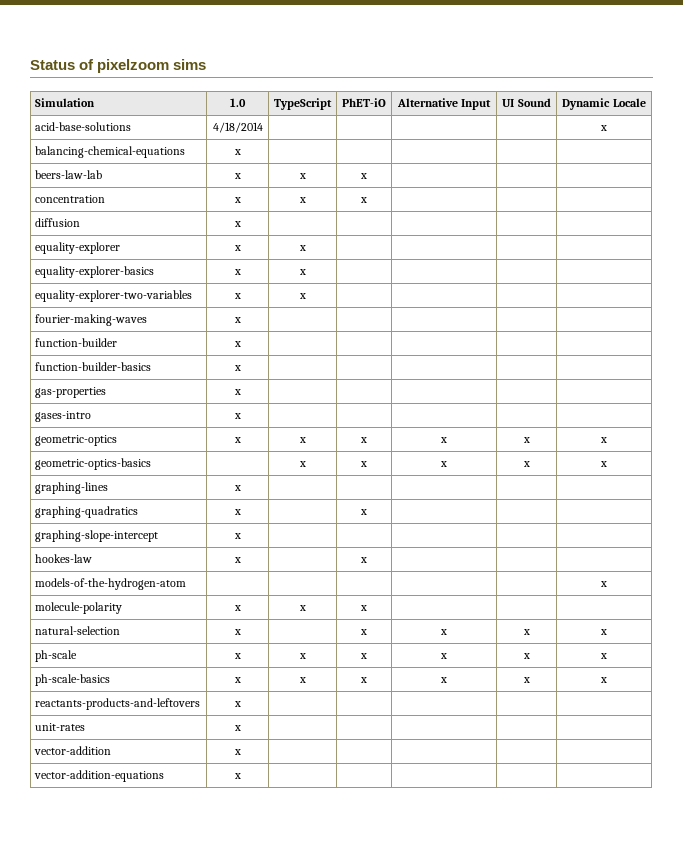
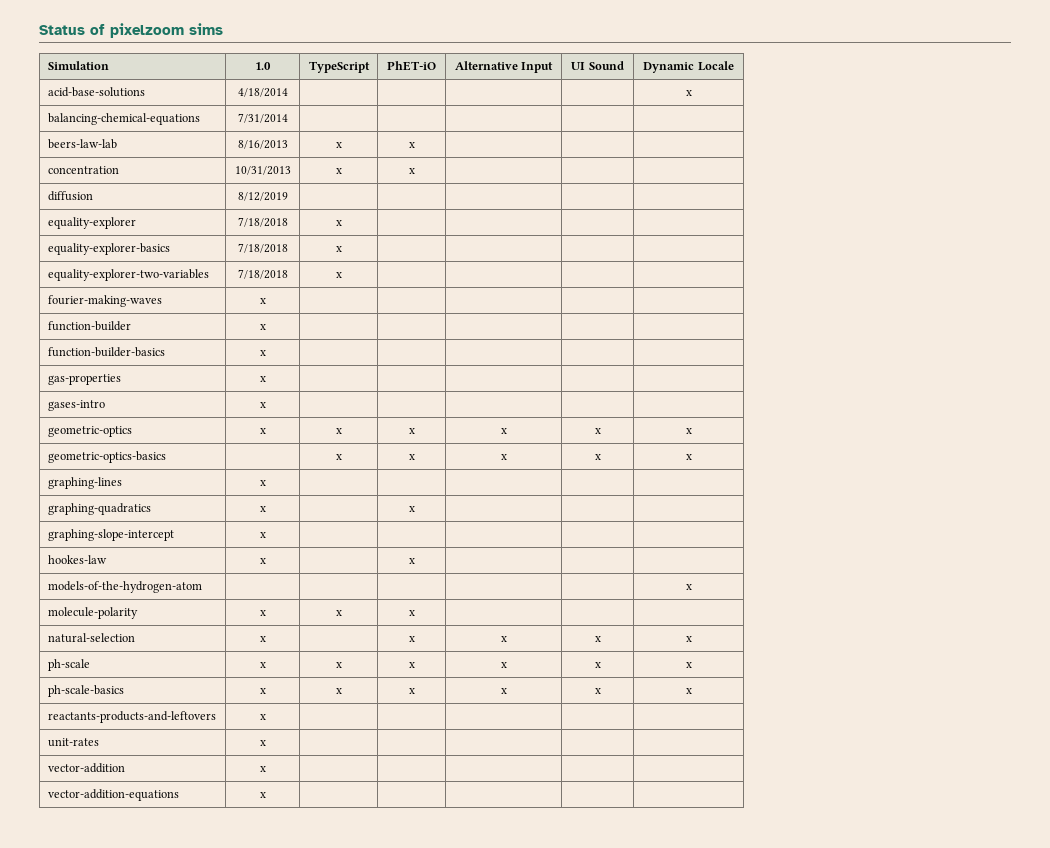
[233,149,241,155] x -> [237,113,288,123] 7/31/2014
[233,173,241,179] x -> [237,140,288,149] 8/16/2013
[233,197,241,203] x -> [234,166,291,175] 10/31/2013
[233,221,241,227] x -> [237,192,288,201] 8/12/2019
[233,245,241,251] x -> [237,217,288,227] 7/18/2018
[233,269,241,275] x -> [237,243,288,253] 7/18/2018
[233,293,241,299] x -> [237,269,288,279] 7/18/2018

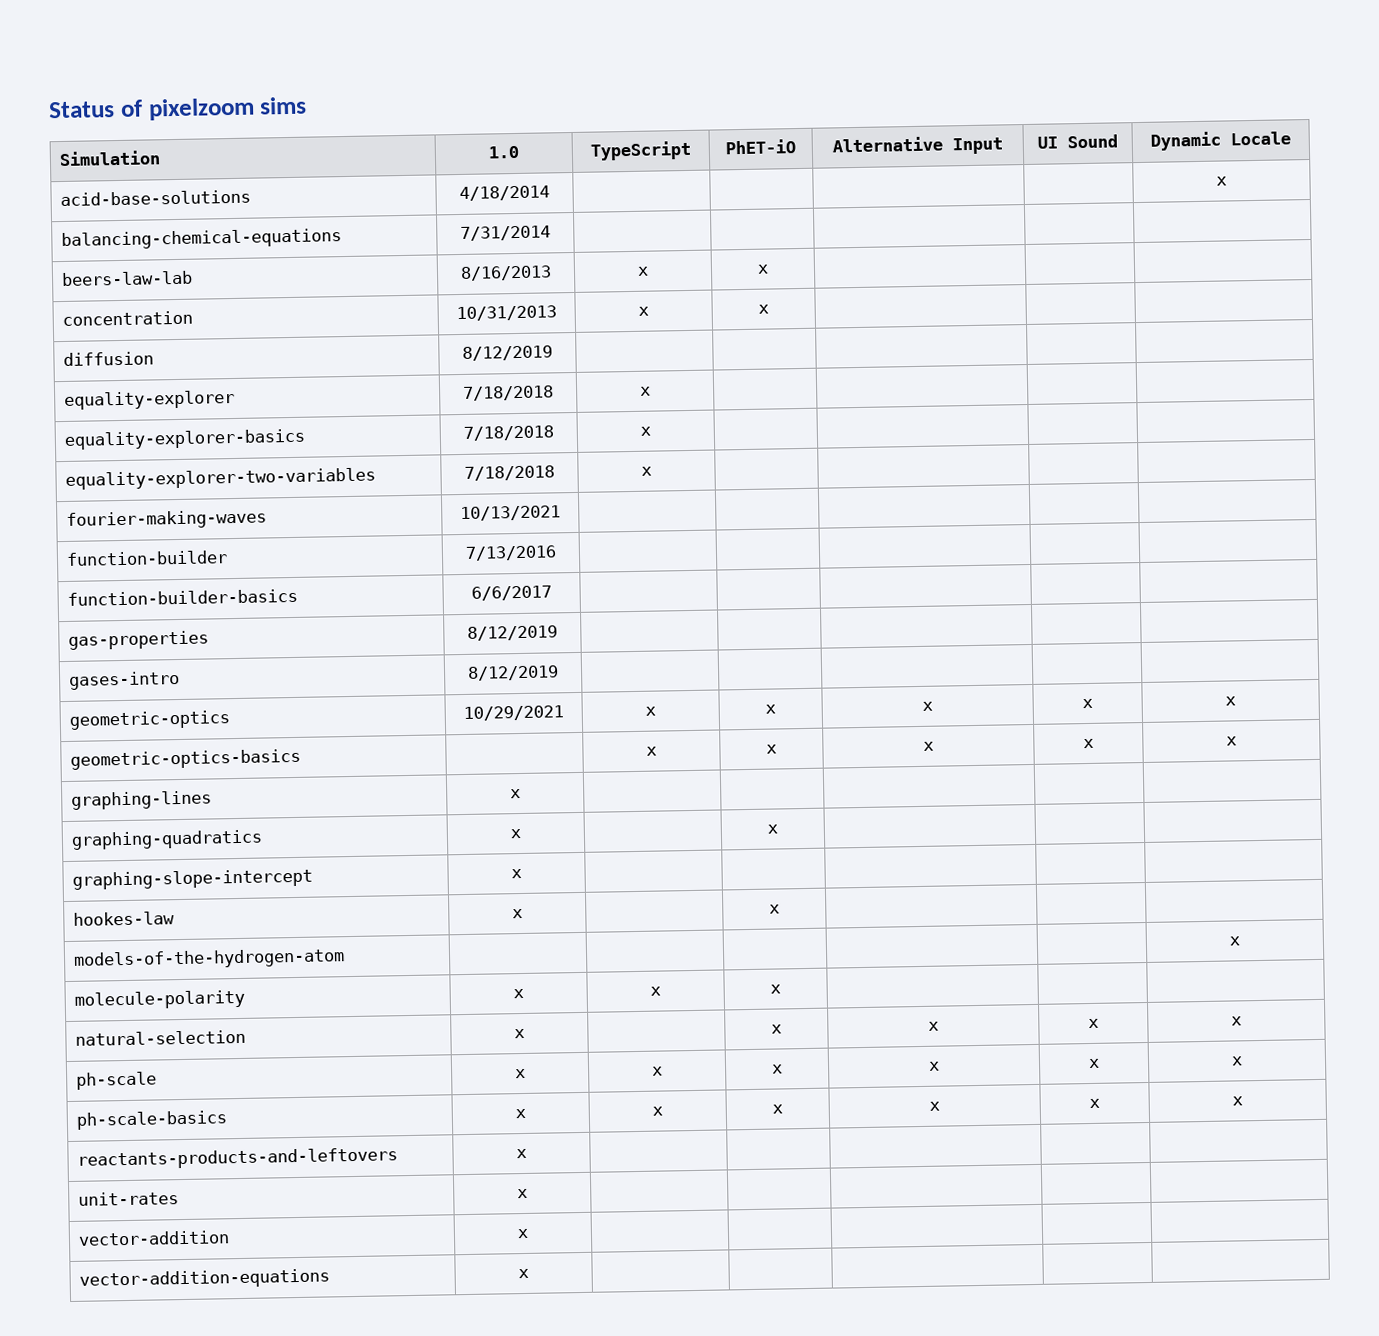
[259,298,266,304] x -> [460,505,561,522] 10/13/2021
[259,324,266,330] x -> [465,545,557,561] 7/13/2016
[259,350,266,356] x -> [471,585,552,601] 6/6/2017
[259,376,266,382] x -> [467,625,558,641] 8/12/2019
[259,402,266,408] x -> [467,665,559,681] 8/12/2019
[259,428,266,434] x -> [463,705,564,721] 10/29/2021

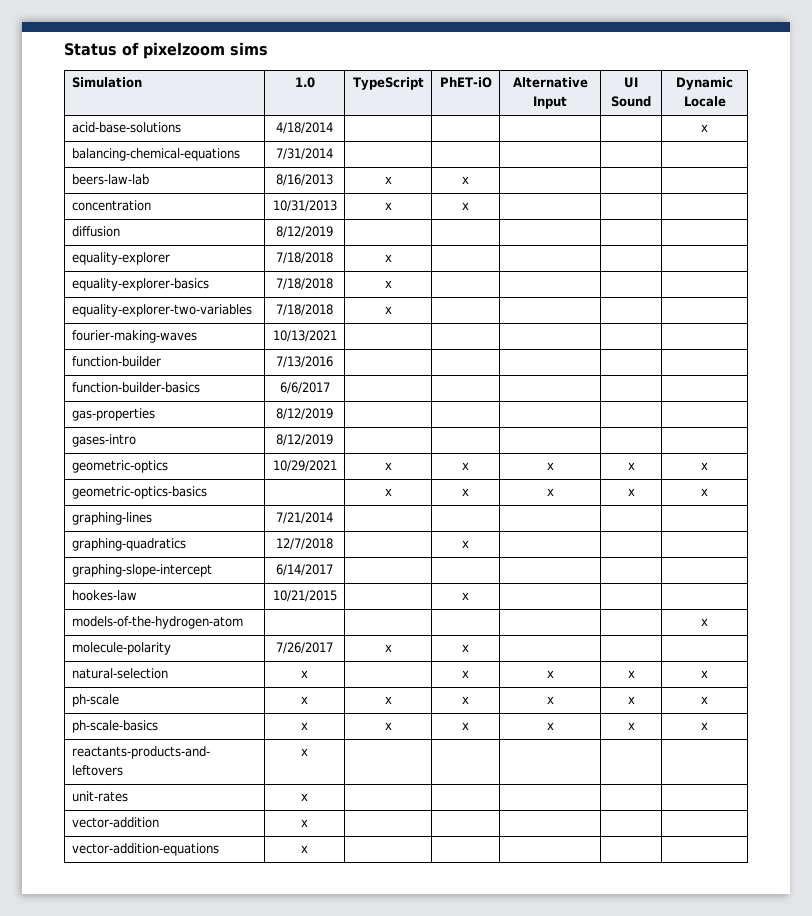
[510,789,521,799] x -> [276,512,333,524] 7/21/2014
[510,828,521,839] x -> [276,538,333,550] 12/7/2018
[511,868,522,879] x -> [276,564,333,576] 6/14/2017
[512,908,523,919] x -> [272,590,337,602] 10/21/2015
[513,988,524,999] x -> [276,642,333,654] 7/26/2017

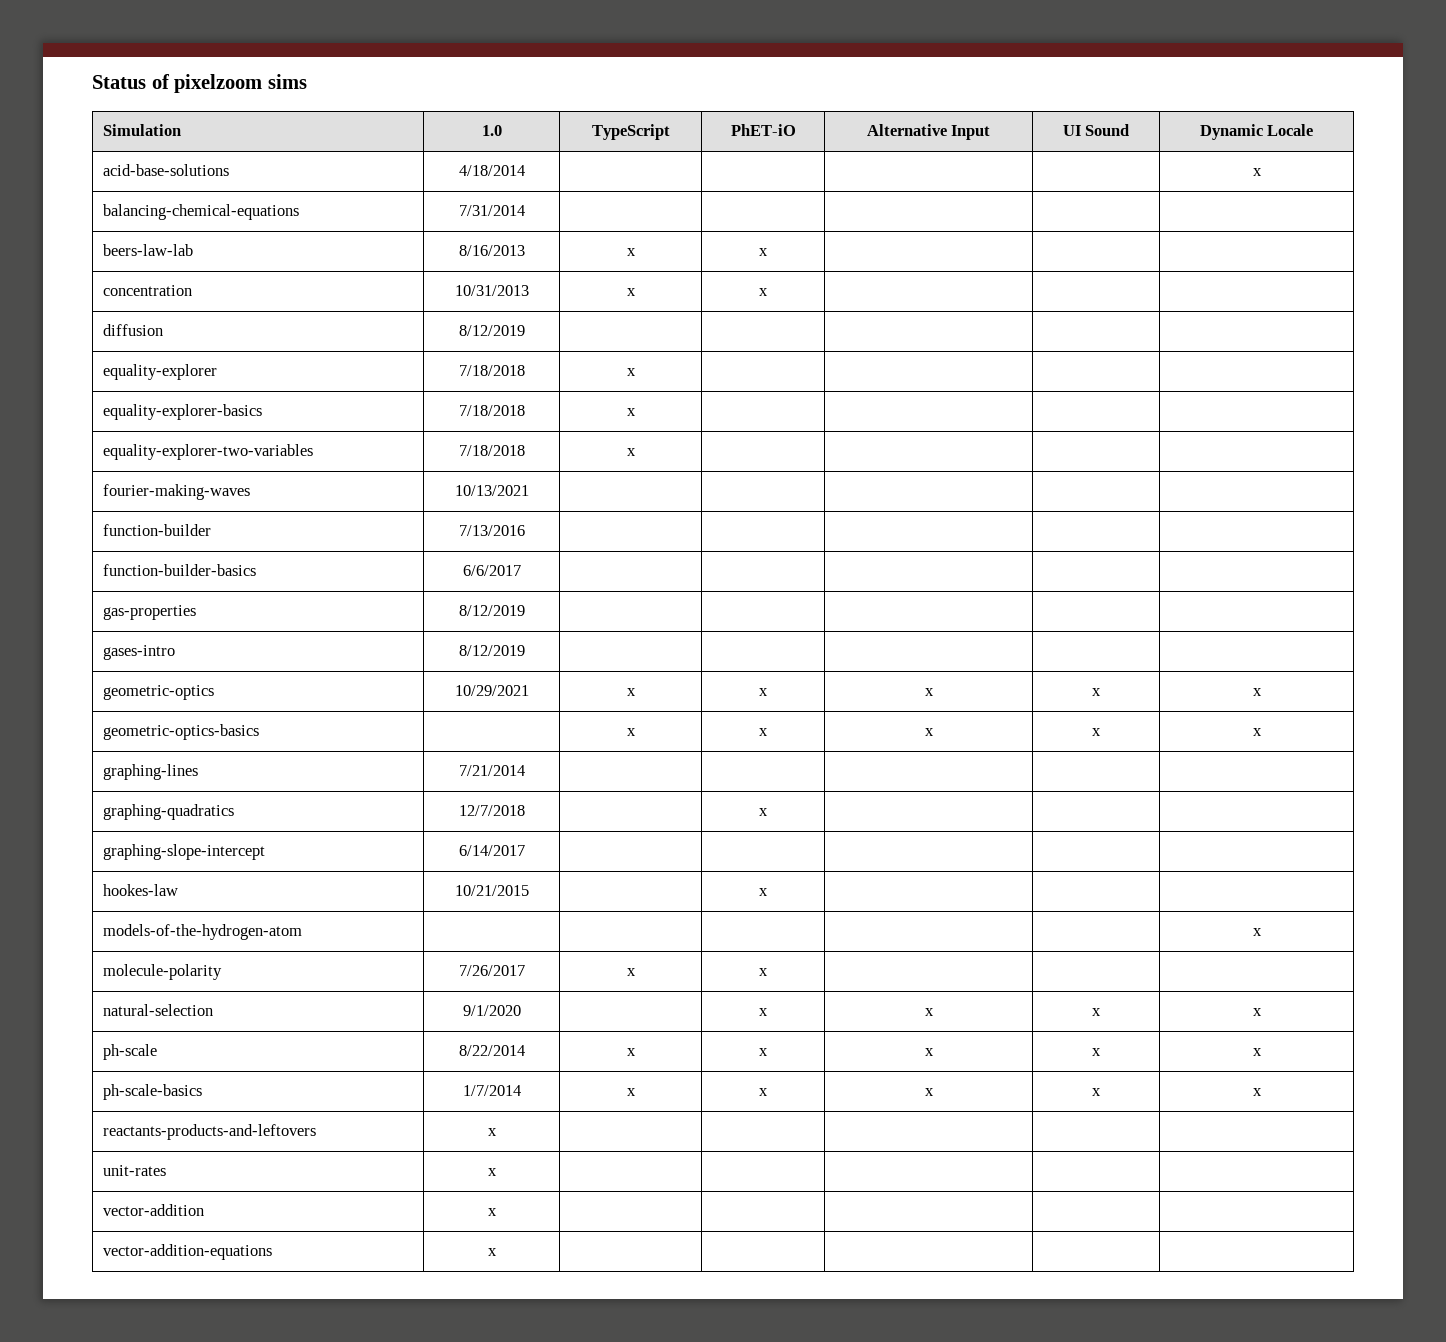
[301,670,308,678] x -> [462,1005,521,1016] 9/1/2020
[301,696,308,704] x -> [458,1045,525,1056] 8/22/2014
[301,722,308,730] x -> [462,1085,521,1096] 1/7/2014

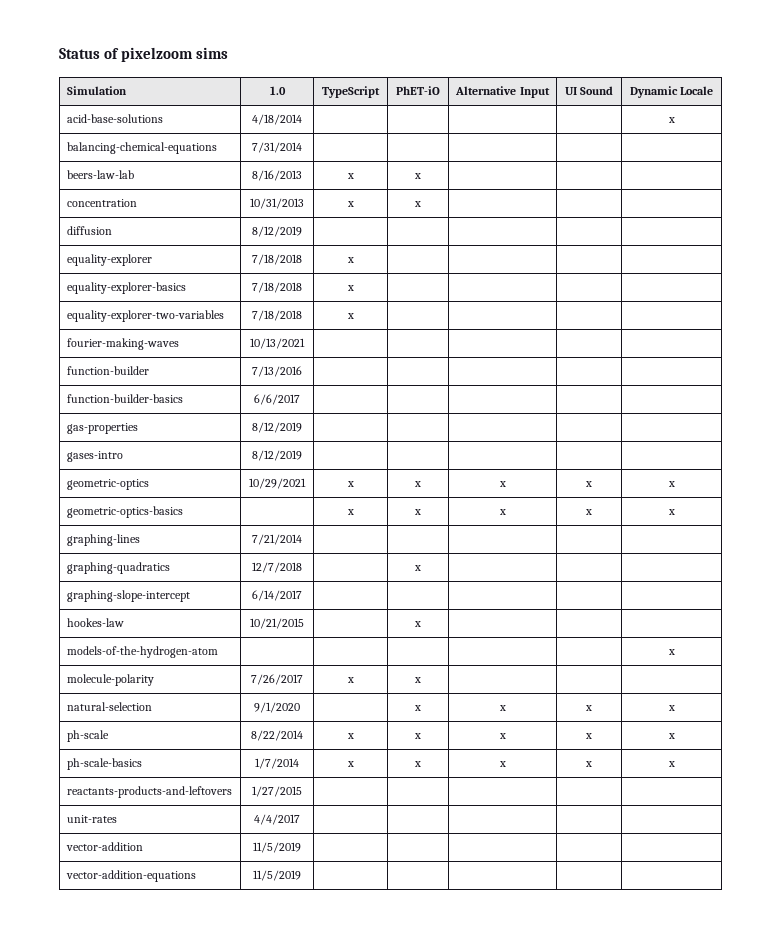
[487,1128,497,1136] x -> [252,786,302,797] 1/27/2015
[487,1168,497,1176] x -> [254,814,300,825] 4/4/2017
[487,1208,497,1216] x -> [253,842,301,853] 11/5/2019
[487,1248,497,1256] x -> [253,870,301,881] 11/5/2019

